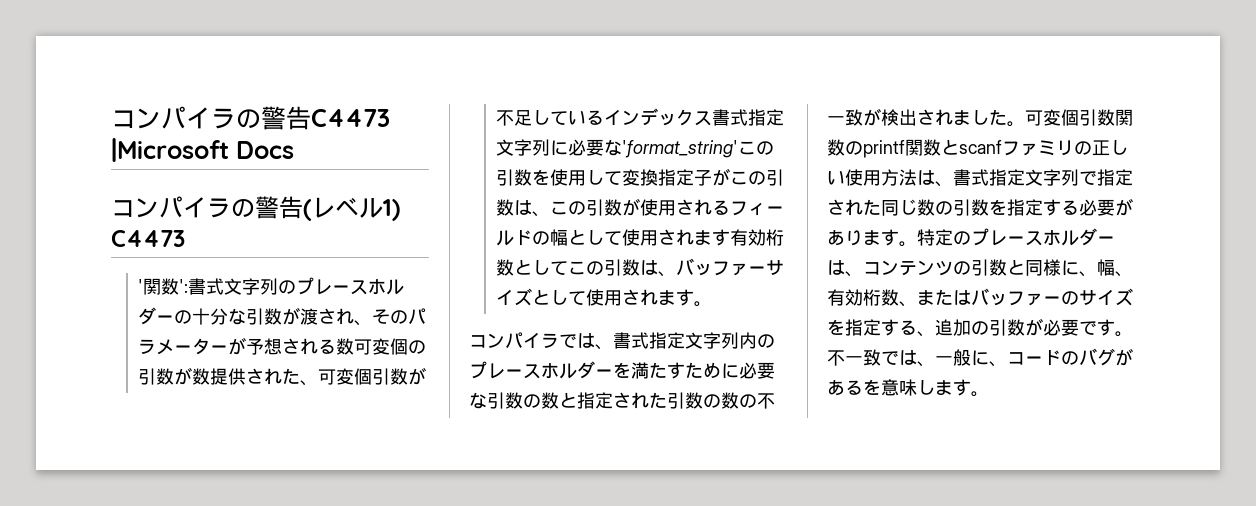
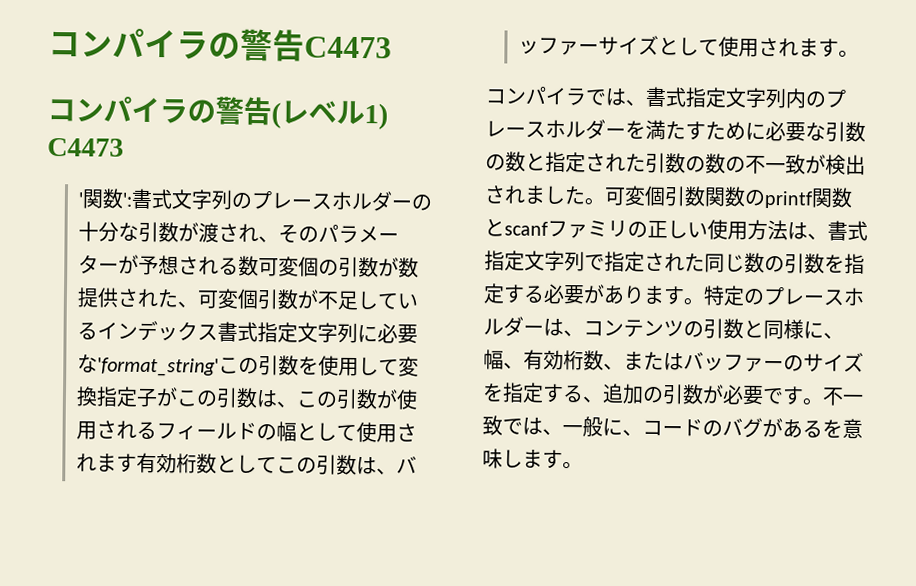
[111,138,294,162] |Microsoft Docs -> (392, 47) none

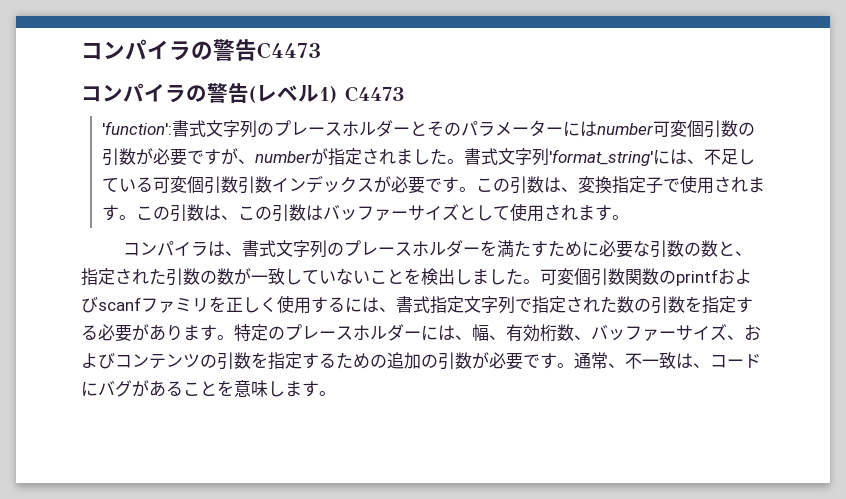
[77,188,432,212] [77,221,399,244] [77,254,419,278] [76,287,418,311] [76,320,418,344] [76,354,419,377] [75,386,178,408] '関数':書式文字列のプレースホルダーの十分な引数が渡され、そのパラメーターが予想される数可変個の引数が数提供された、可変個引数が不足しているインデックス書式指定文字列に必要な'format_string'この引数を使用して変換指定子が -> [101,120,755,138] [101,148,755,166] [101,175,765,194] [101,205,136,221] 'function':書式文字列のプレースホルダーとそのパラメーターにはnumber可変個引数の引数が必要ですが、numberが指定されました。書式文字列'format_string'には、不足している可変個引数引数インデックスが必要です。この引数は、変換指定子で使用されます。
[375,389,418,410] [75,420,417,443] [75,452,397,476] が使用されるフィールドの幅として使用されます有効桁数としてこの引数は、 -> [305,205,323,221] は
[585,86,807,109] では、書式指定文字列内 -> [208,240,328,258] は、書式文字列
(546, 161) none -> [735,251,753,256] 、
[725,154,866,175] [484,185,526,204] の不一致が検出され -> [234,268,472,285] が一致していないことを検出し
[811,187,853,208] [484,218,505,237] 関数と -> [718,268,752,284] [81,296,98,313] および
[627,219,788,241] の正しい使用方法 -> [209,295,362,314] を正しく使用するに
[704,253,745,273] 同じ -> (617, 304) none
[543,317,844,340] [483,349,864,372] [482,382,603,404] は、コンテンツの引数と同様に、幅、有効桁数、またはバッファーのサイズを指定する、 -> [421,324,761,342] [81,352,387,370] には、幅、有効桁数、バッファーサイズ、およびコンテンツの引数を指定するための
[822,387,864,406] [482,415,723,437] 不一致では、一般に、コードの -> [574,352,761,369] [81,381,98,397] 通常、不一致は、コードに
(823, 429) none -> [183,381,217,396] こと

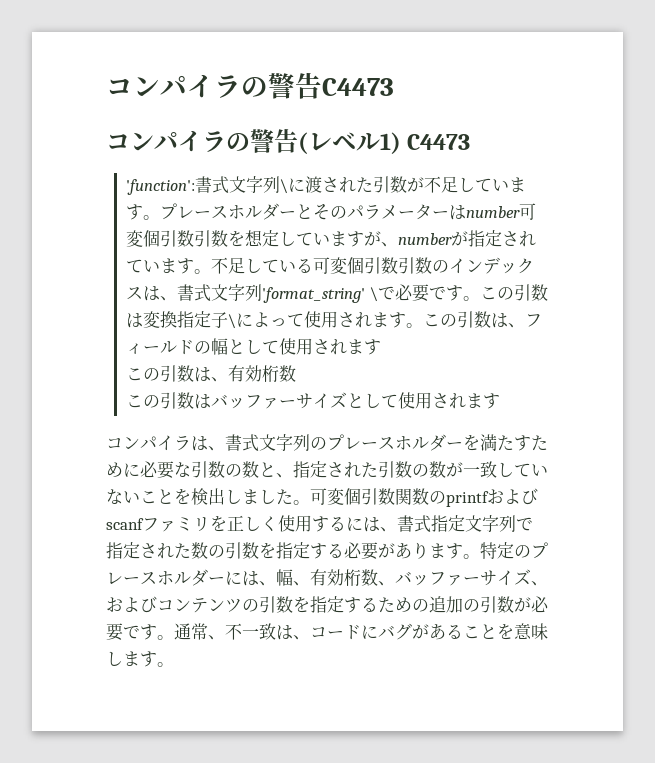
[256,122,274,136] の -> [280,176,527,194] [126,204,161,220] \に渡された引数が不足しています。
[562,121,580,137] に -> (450, 214) none
[737,122,755,136] [101,148,204,166] の引数が必要で -> [194,230,348,247] 引数を想定していま
[395,148,704,166] ました。書式文字列'format_string'には、 -> [126,258,212,274] ています。
(272, 184) none -> [432,260,450,273] の
[373,176,391,193] が -> [143,284,395,303] は、書式文字列'format_string' \で
[560,187,578,192] 、 -> (144, 320) none
[662,178,680,192] で -> [228,312,305,329] \によって
(238, 217) none -> [525,314,543,327] [126,338,382,355] [126,365,297,382] フィールドの幅として使用されます // この引数は、有効桁数 //
[611,215,629,220] 。 -> (501, 401) none

